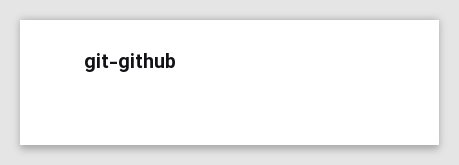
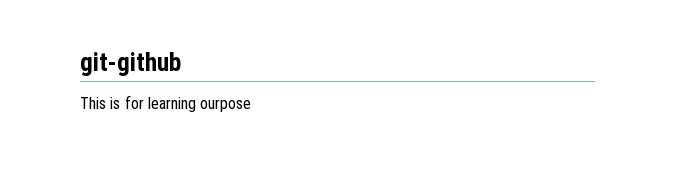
(176, 62) none -> [80,95,252,112] // This is for learning ourpose

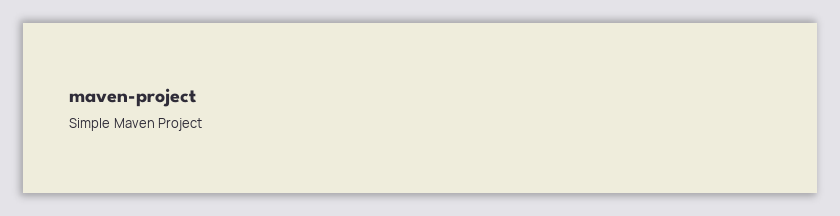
[80,52,181,76] [80,95,252,112] git-github // This is for learning ourpose -> [69,88,196,107] [69,118,203,131] maven-project // Simple Maven Project

